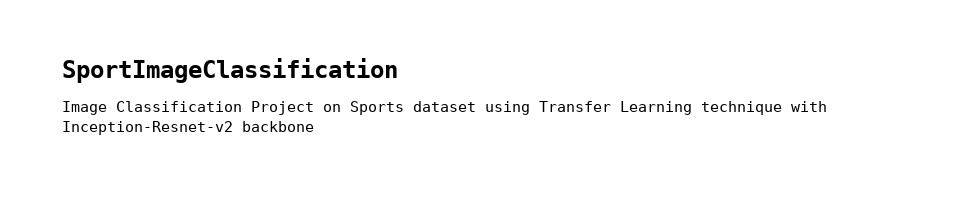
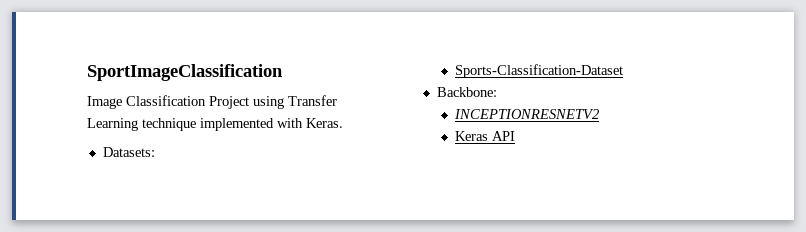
[323,101,476,115] on Sports dataset -> (249, 102) none
[791,101,827,112] [62,121,314,135] with Inception-Resnet-v2 backbone -> [200,118,343,131] [102,147,155,157] [455,64,624,78] [436,87,497,97] [454,109,600,119] [455,131,516,141] implemented with Keras. // Datasets: // Sports-Classification-Dataset // Backbone: // INCEPTIONRESNETV2 // Keras API

